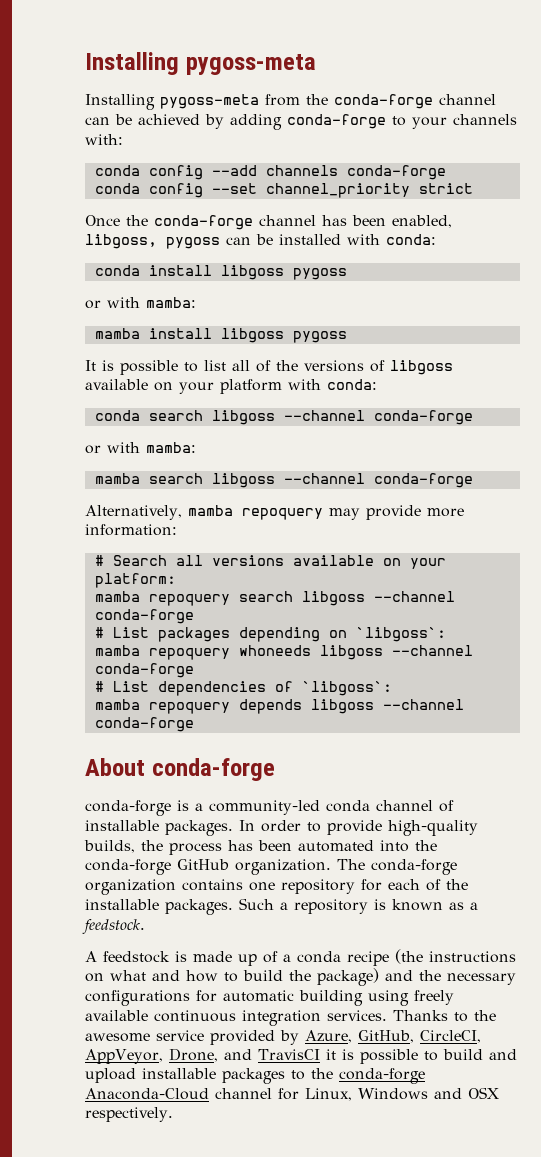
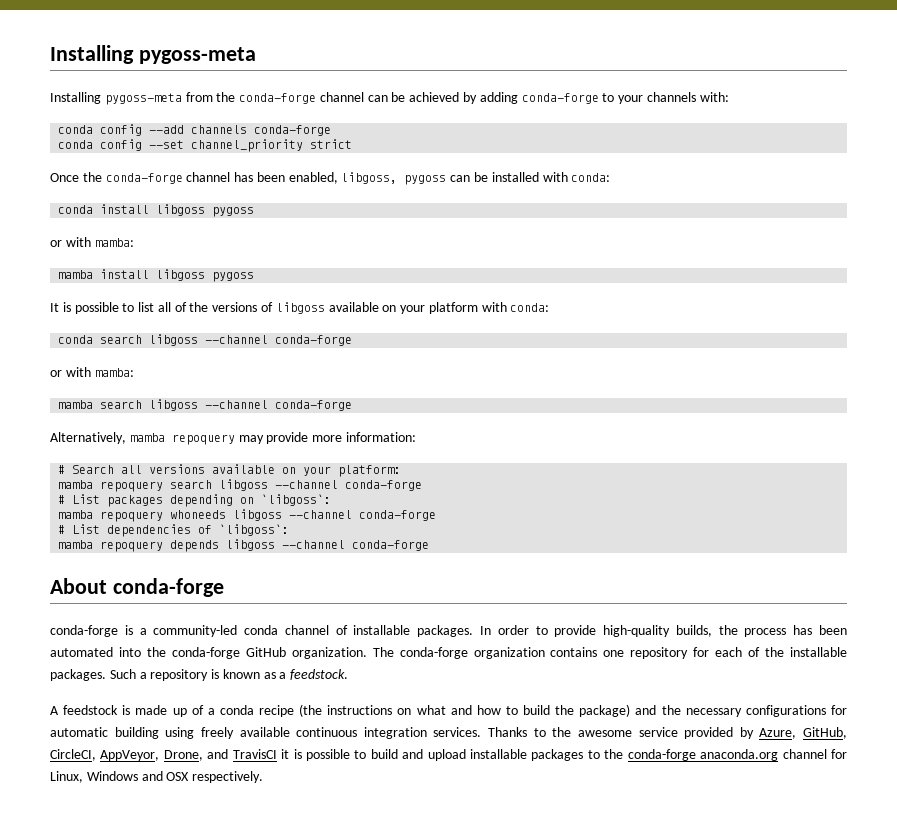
[85,1088,209,1100] Anaconda-Cloud -> [700,749,779,761] anaconda.org

